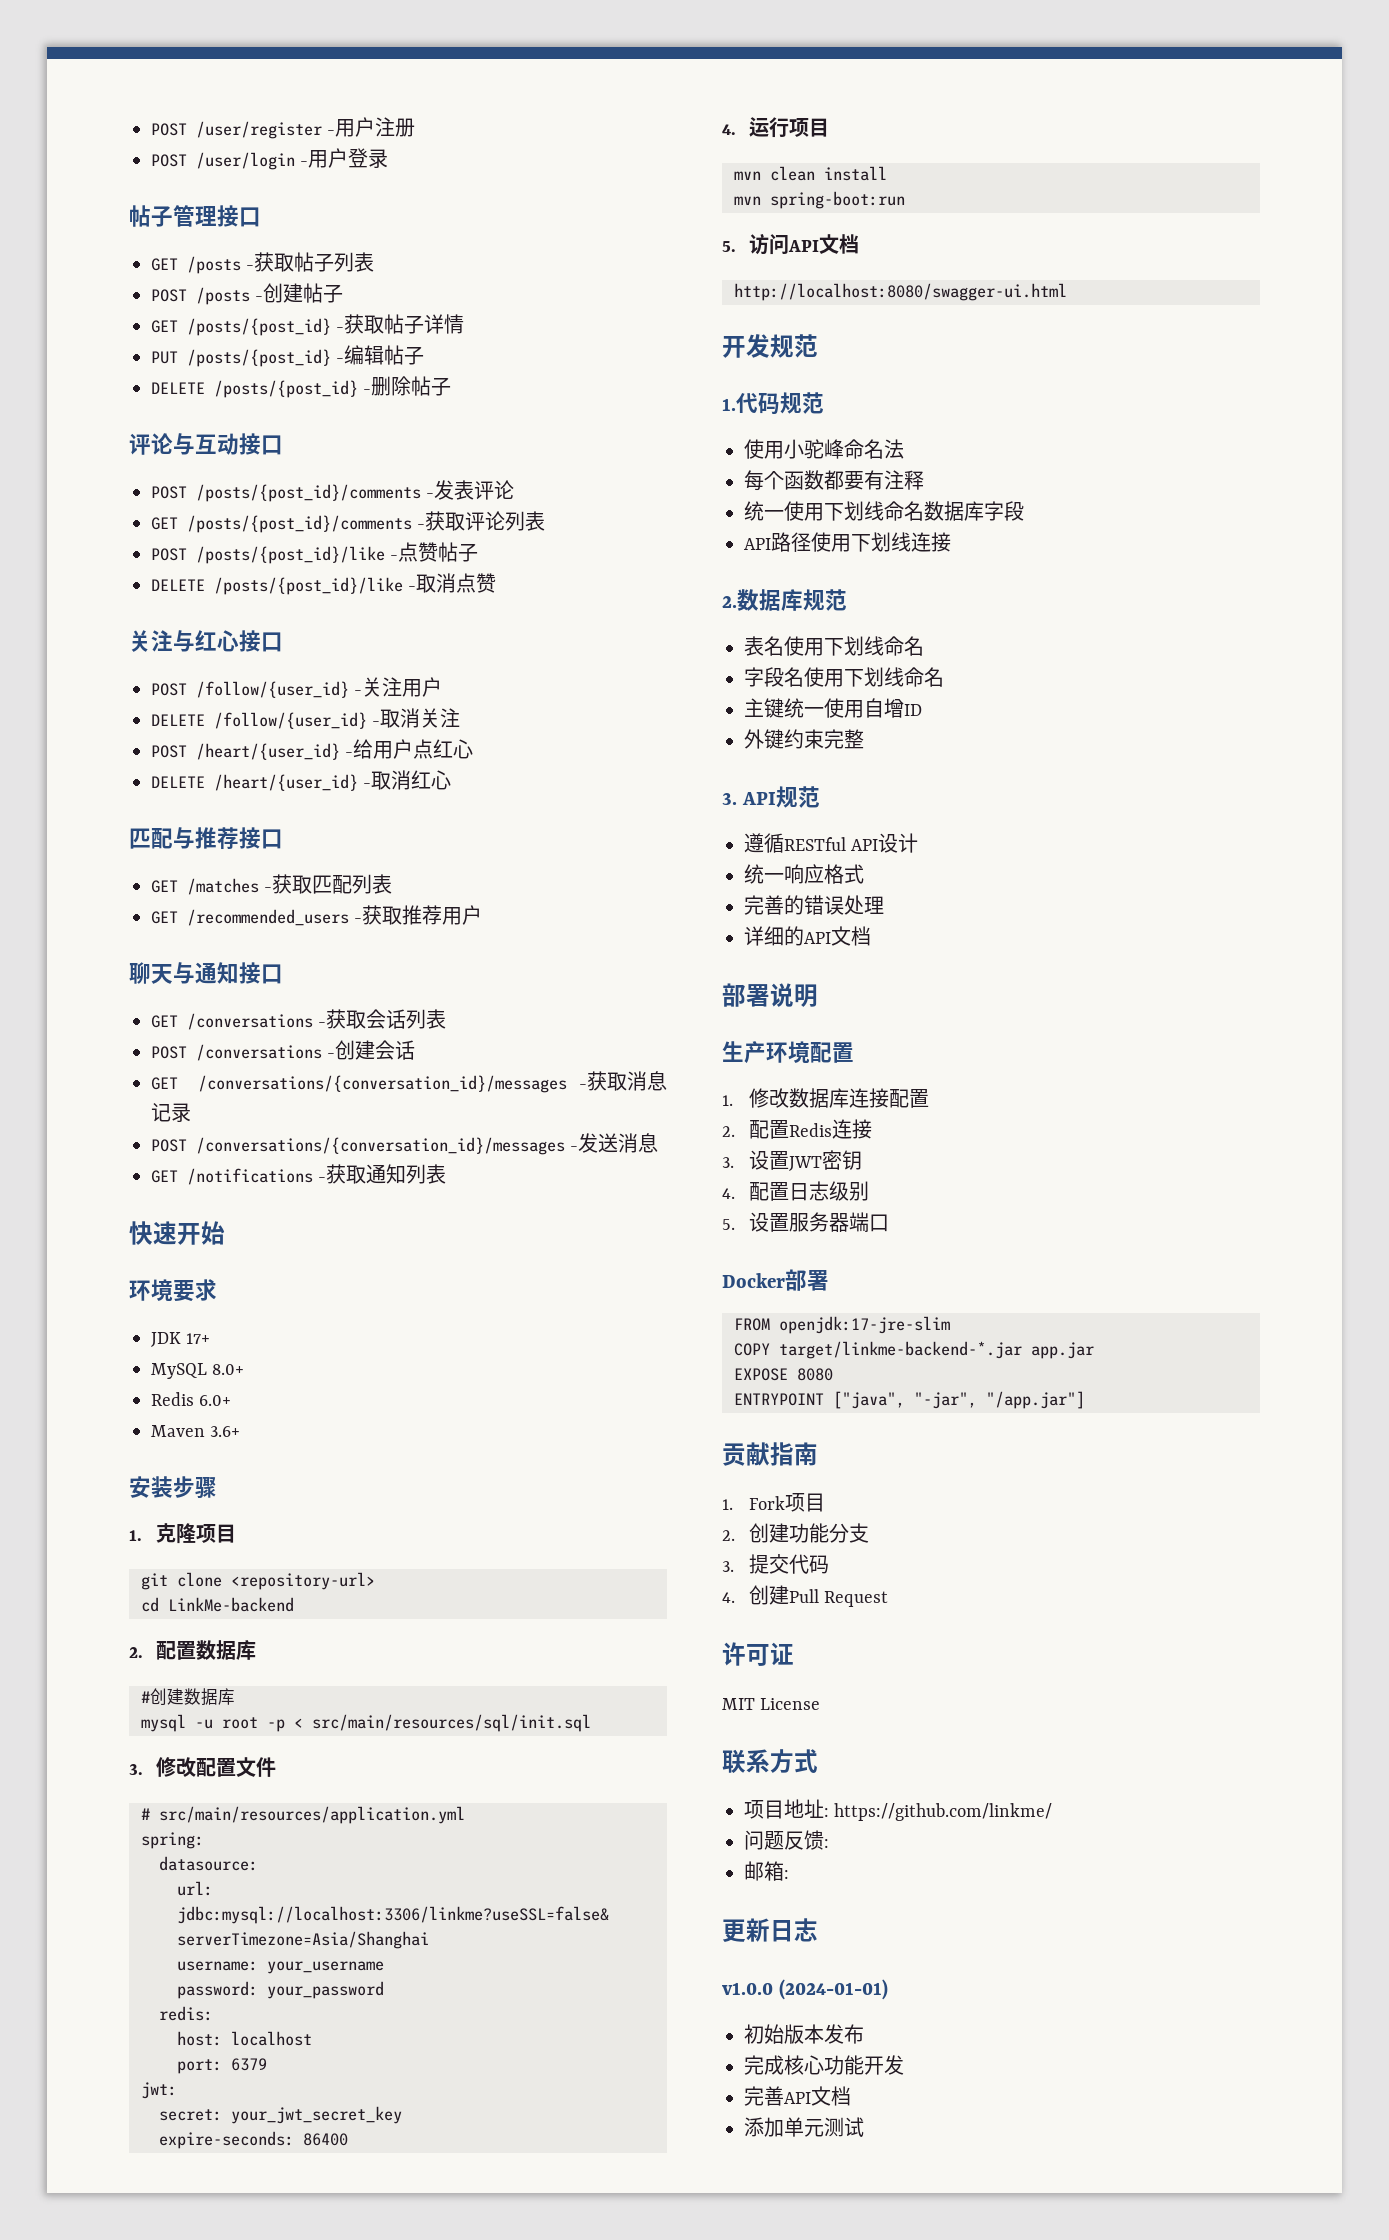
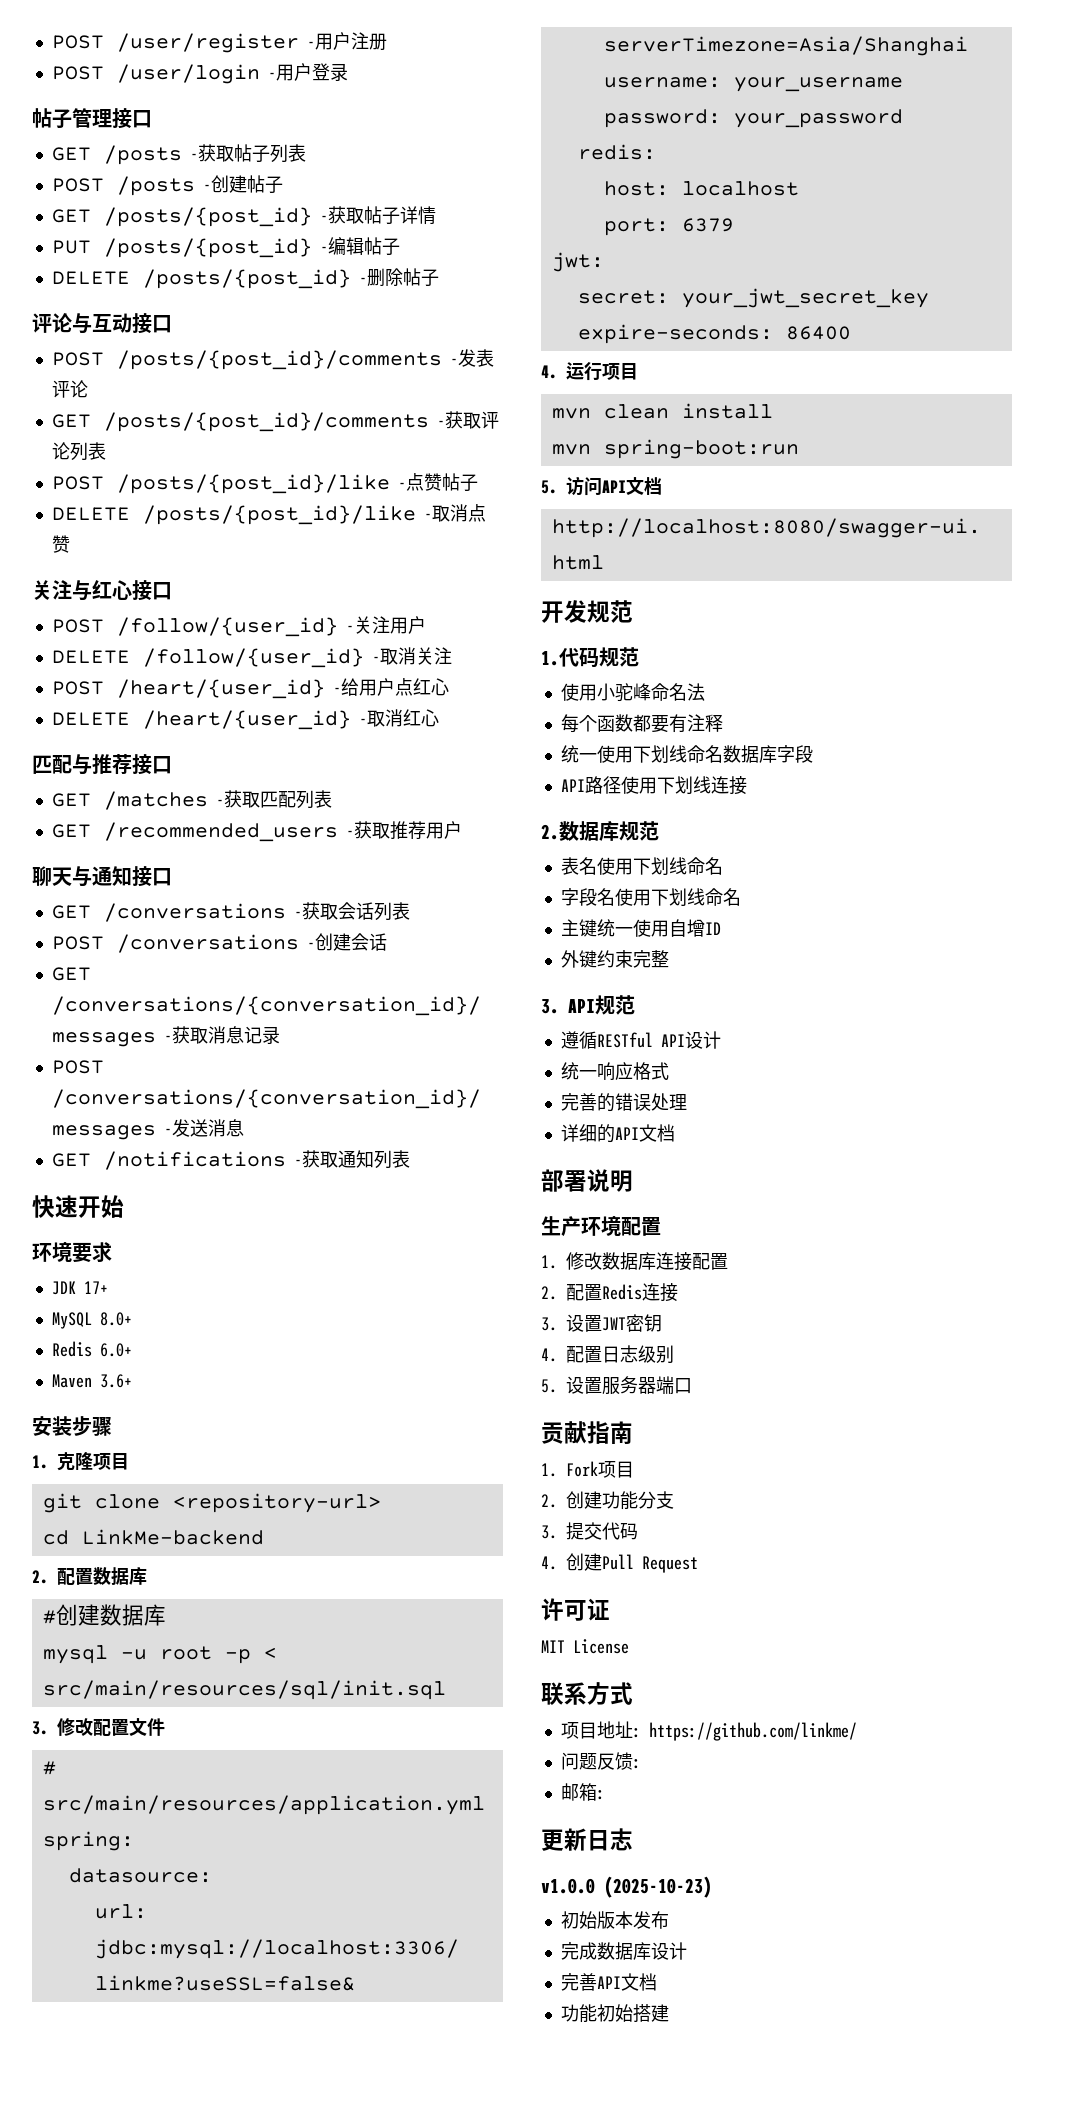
[722,1269,829,1291] [734,1316,950,1334] [734,1341,1094,1359] [734,1368,833,1381] [734,1391,1085,1409] // Docker部署 // FROM openjdk:17-jre-slim // COPY target/linkme-backend-*.jar app.jar // EXPOSE 8080 // ENTRYPOINT ["java", "-jar", "/app.jar"] -> (693, 1386) none
[778,1979,888,2000] (2024-01-01) -> [604,1876,712,1898] (2025-10-23)
[784,2055,904,2075] 核心功能开发 -> [596,1942,687,1960] 数据库设计
[744,2117,864,2137] 添加单元测试 -> [560,2004,669,2023] 功能初始搭建

